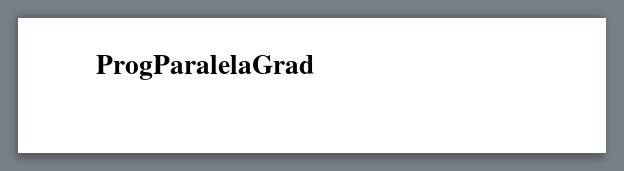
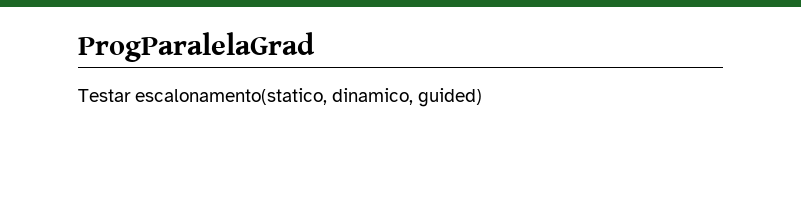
(314, 67) none -> [78,88,483,107] // Testar escalonamento(statico, dinamico, guided)

